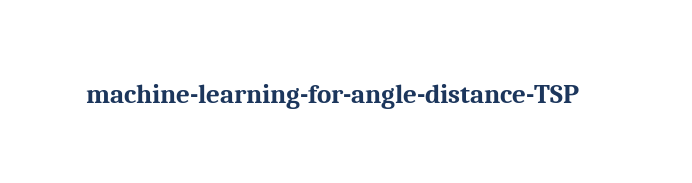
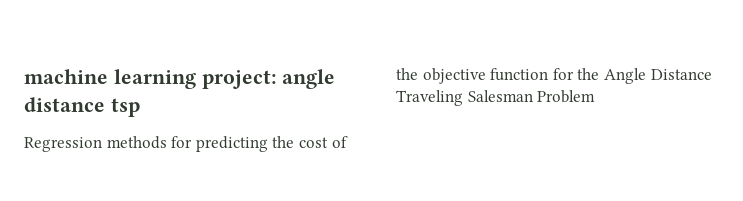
[86,84,579,109] machine-learning-for-angle-distance-TSP -> [24,69,336,89] [24,97,140,117] [24,136,348,152] [396,68,712,84] [396,90,596,106] machine learning project: angle distance tsp // Regression methods for predicting the cost of the objective function for the Angle Distance Traveling Salesman Problem

